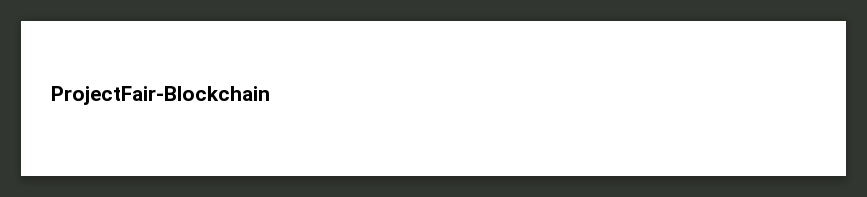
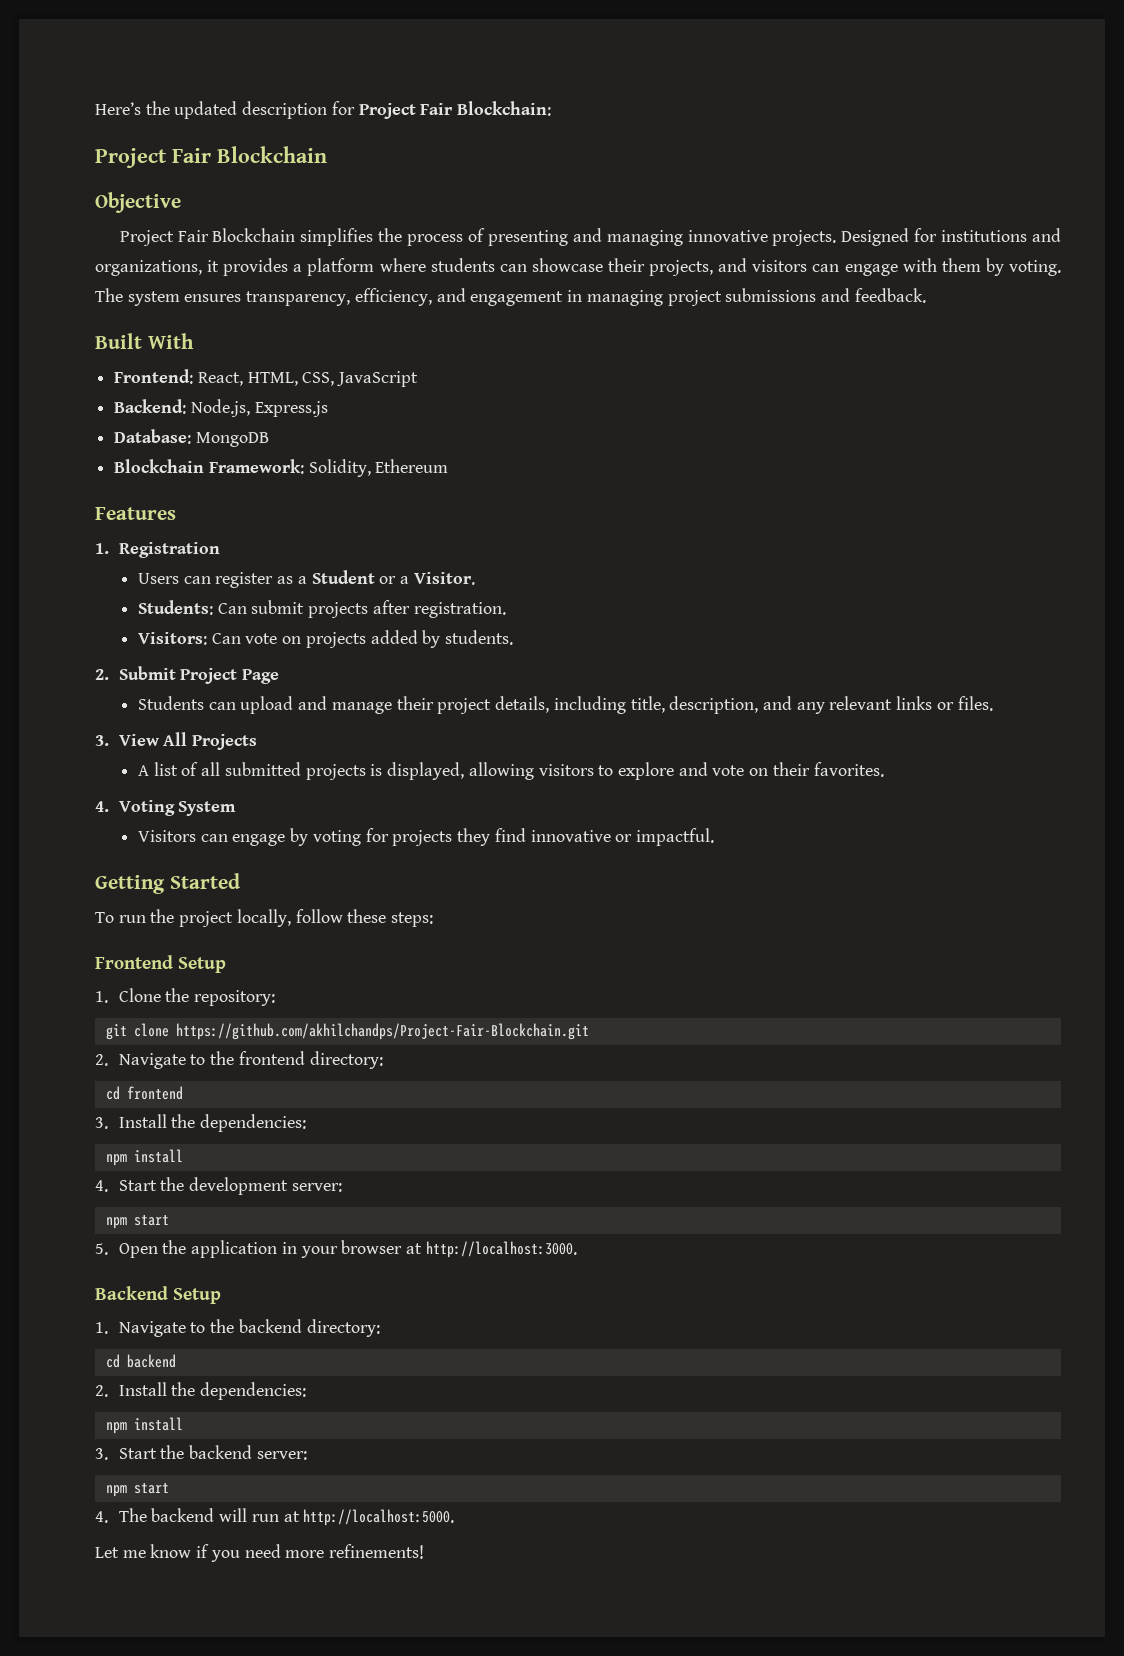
[51,86,270,105] ProjectFair-Blockchain -> [95,101,552,119] [95,146,327,168] [95,192,181,213] [119,228,1062,246] [95,258,1061,276] [95,288,926,306] [95,333,194,349] [114,369,419,387] [114,399,328,417] [114,429,269,447] [114,459,449,477] [95,507,176,520] [95,542,220,558] [137,570,475,588] [137,600,506,618] [137,630,514,648] [95,666,280,684] [137,696,993,714] [95,732,258,750] [137,762,884,780] [95,800,237,816] [137,828,714,846] [95,873,240,894] [95,909,434,927] [95,955,227,973] [95,988,276,1006] [105,1023,589,1040] [95,1051,383,1069] [105,1086,183,1100] [95,1114,307,1132] [105,1149,183,1166] [95,1177,342,1195] [105,1215,169,1229] [95,1240,577,1258] [95,1286,222,1304] [95,1319,380,1337] [105,1354,176,1368] [95,1382,307,1400] [105,1417,183,1434] [95,1445,307,1460] [105,1483,169,1497] [95,1508,455,1526] [95,1544,425,1562] Here’s the updated description for Project Fair Blockchain: // Project Fair Blockchain // Objective // Project Fair Blockchain simplifies the process of presenting and managing innovative projects. Designed for institutions and organizations, it provides a platform where students can showcase their projects, and visitors can engage with them by voting. The system ensures transparency, efficiency, and engagement in managing project submissions and feedback. // Built With // Frontend: React, HTML, CSS, JavaScript // Backend: Node.js, Express.js // Database: MongoDB // Blockchain Framework: Solidity, Ethereum // Features // 1. Registration // Users can register as a Student or a Visitor. // Students: Can submit projects after registration. // Visitors: Can vote on projects added by students. // 2. Submit Project Page // Students can upload and manage their project details, including title, description, and any relevant links or files. // 3. View All Projects // A list of all submitted projects is displayed, allowing visitors to explore and vote on their favorites. // 4. Voting System // Visitors can engage by voting for projects they find innovative or impactful. // Getting Started // To run the project locally, follow these steps: // Frontend Setup // 1. Clone the repository: // git clone https://github.com/akhilchandps/Project-Fair-Blockchain.git // 2. Navigate to the frontend directory: // cd frontend // 3. Install the dependencies: // npm install // 4. Start the development server: // npm start // 5. Open the application in your browser at http://localhost:3000. // Backend Setup // 1. Navigate to the backend directory: // cd backend // 2. Install the dependencies: // npm install // 3. Start the backend server: // npm start // 4. The backend will run at http://localhost:5000. // Let me know if you need more refinements!

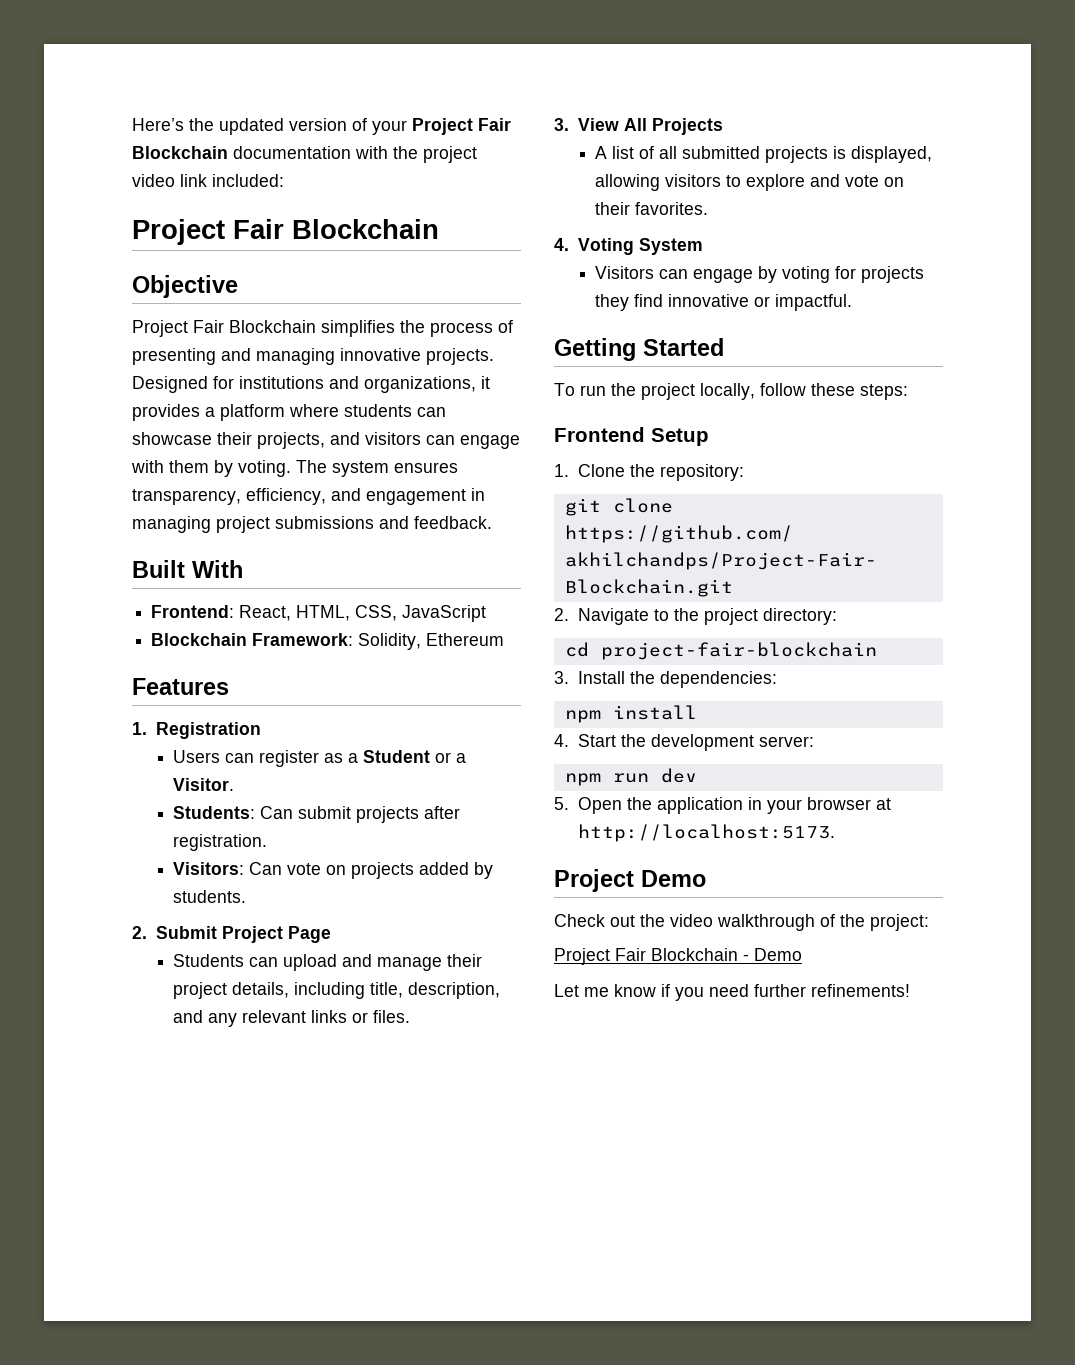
[242,101,552,119] description for Project Fair Blockchain: -> [289,118,511,135] [132,146,477,163] [132,174,284,187] version of your Project Fair Blockchain documentation with the project video link included:
[114,399,328,417] [114,429,269,447] // Backend: Node.js, Express.js // Database: MongoDB -> (487, 613) none
[238,1051,383,1069] [105,1086,183,1100] frontend directory: // cd frontend -> [703,608,837,625] [564,642,877,660] project directory: // cd project-fair-blockchain
[133,1215,169,1226] start -> [612,768,697,783] run dev
[425,1241,577,1258] [95,1286,222,1304] [95,1319,380,1337] [105,1354,176,1368] [95,1382,307,1400] [105,1417,183,1434] [95,1445,307,1460] [105,1483,169,1497] [95,1508,455,1526] http://localhost:3000. // Backend Setup // 1. Navigate to the backend directory: // cd backend // 2. Install the dependencies: // npm install // 3. Start the backend server: // npm start // 4. The backend will run at http://localhost:5000. -> [577,824,835,842] [554,869,706,892] [554,914,929,931] [554,948,802,965] http://localhost:5173. // Project Demo // Check out the video walkthrough of the project: // Project Fair Blockchain - Demo
[285,1550,325,1558] more -> [754,984,806,997] further

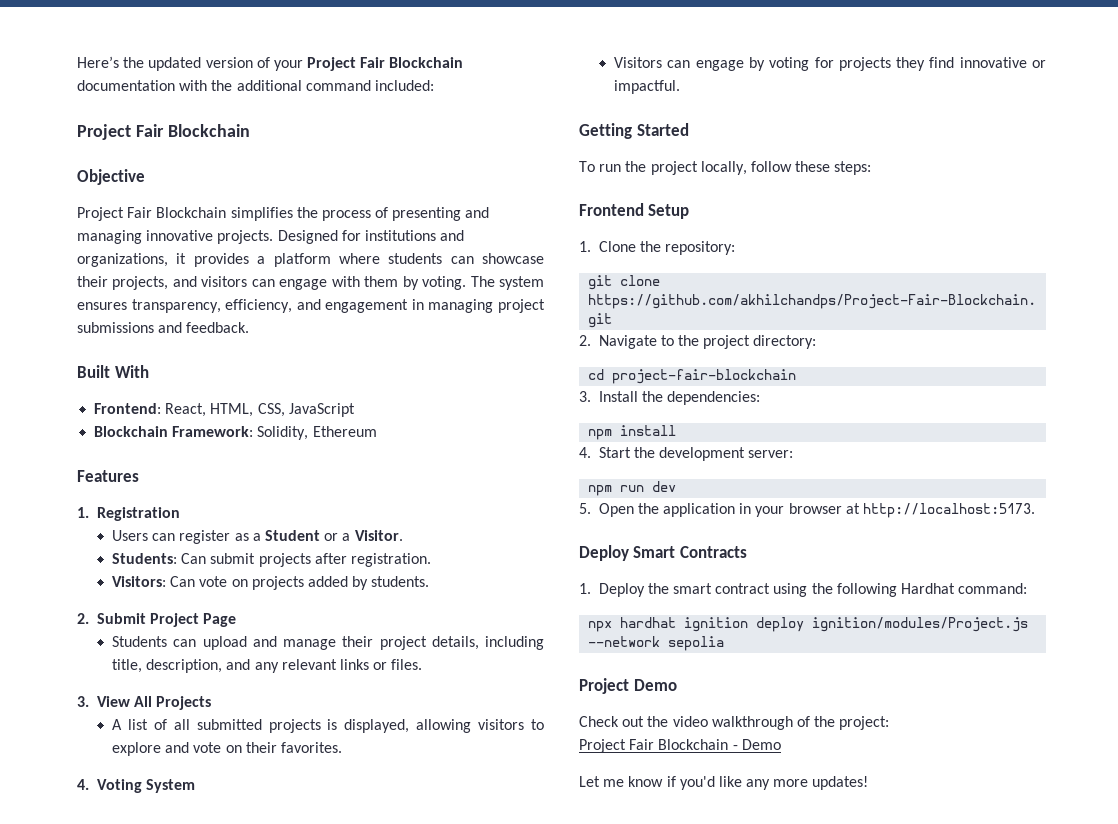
[423,146,477,163] [132,174,207,187] project video link -> [236,80,371,91] additional command
(835, 833) none -> [579,545,747,561] [579,583,1028,597] [588,617,1029,632] [588,636,725,651] // Deploy Smart Contracts // 1. Deploy the smart contract using the following Hardhat command: // npx hardhat ignition deploy ignition/modules/Project.js --network sepolia
[675,984,910,1001] you need further refinements! -> [679,776,869,790] you'd like any more updates!

